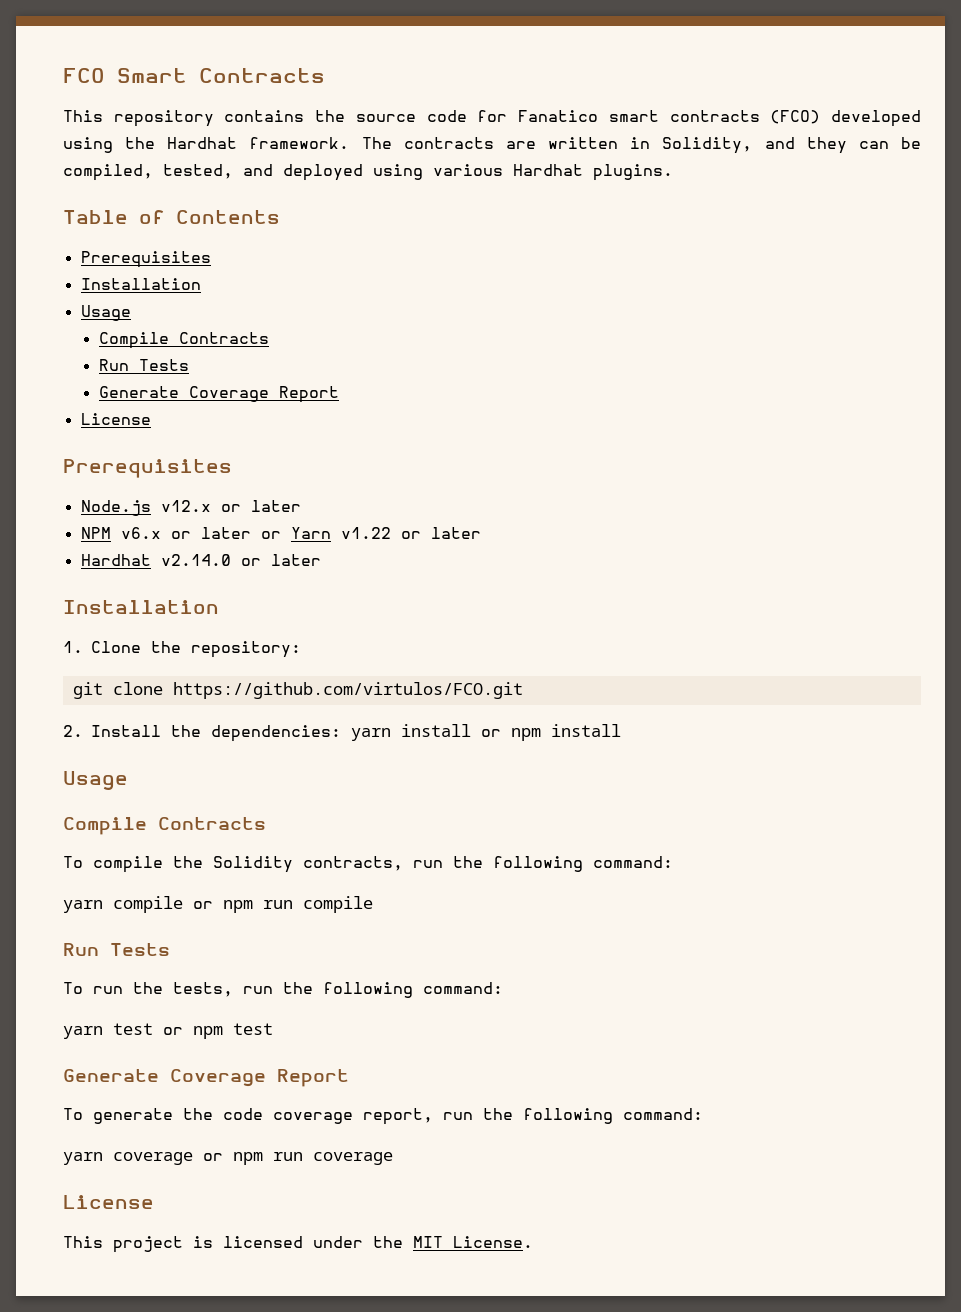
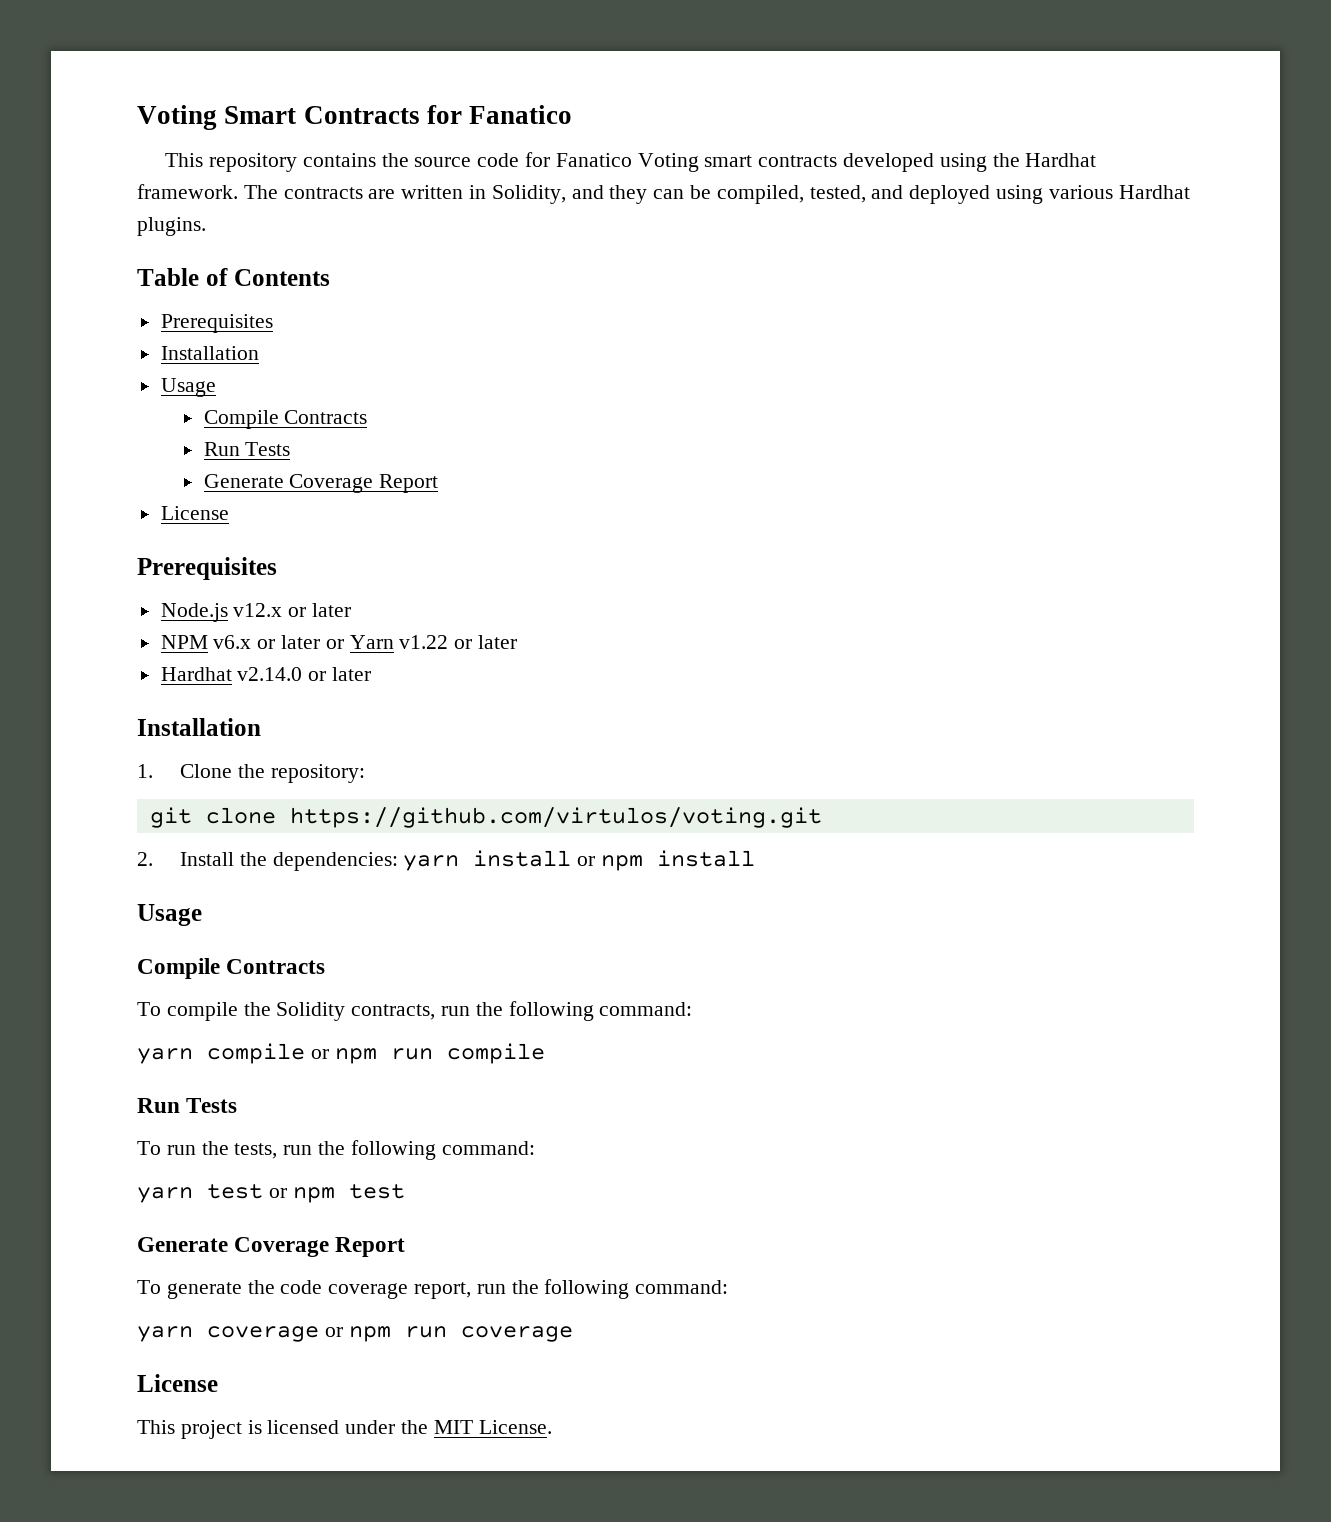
[63,68,105,83] FCO -> [137,105,217,130] Voting
(325, 75) none -> [426,105,573,124] for Fanatico
(599, 116) none -> [637,153,699,172] Voting
[770,110,821,124] (FCO) -> (838, 161) none
[172,682,523,699] https://github.com/virtulos/FCO.git -> [289,807,822,828] https://github.com/virtulos/voting.git

